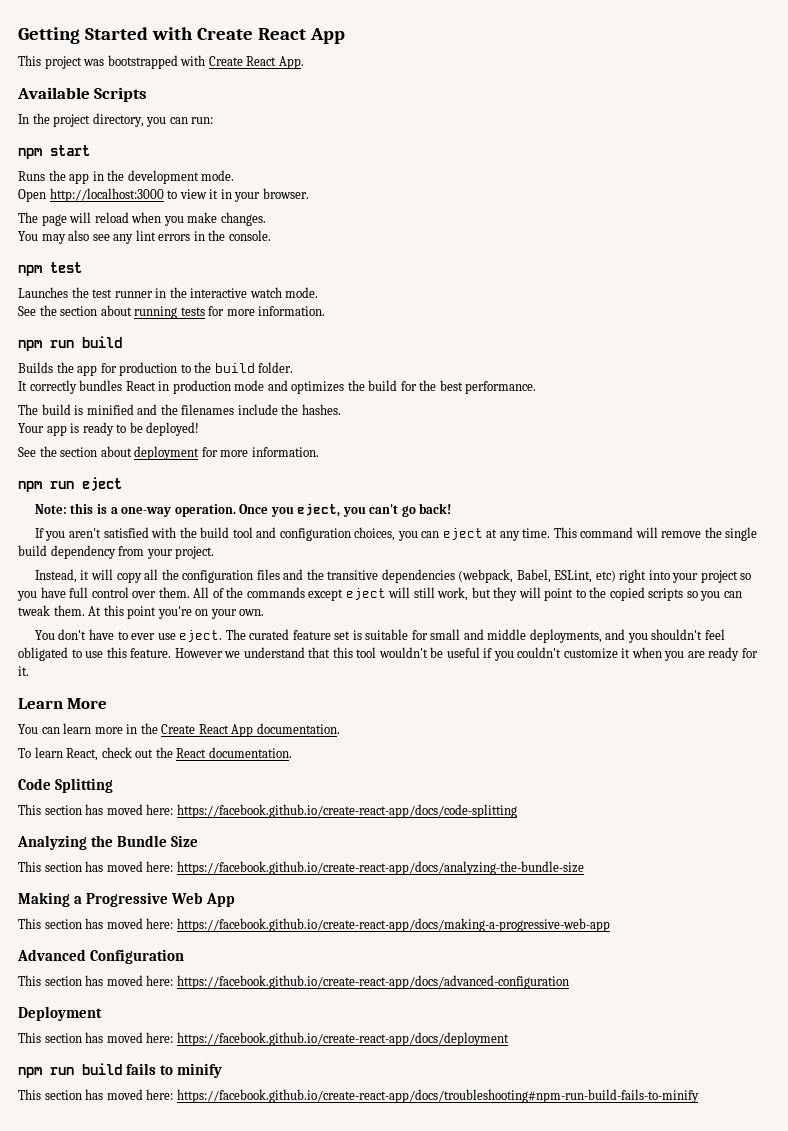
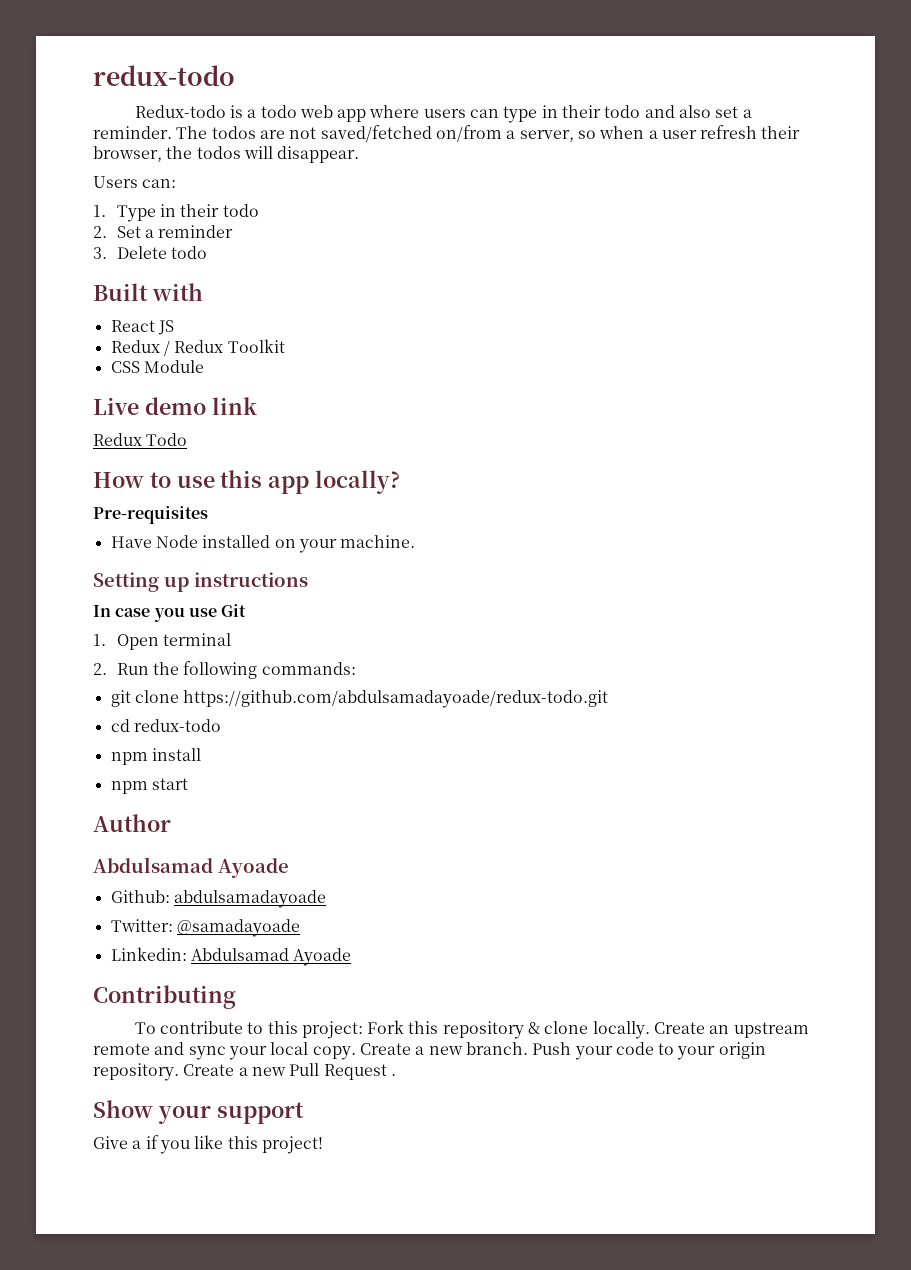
[18,27,345,44] [18,55,304,69] [17,87,148,102] [18,113,214,127] [18,145,90,159] [18,170,235,184] [18,188,309,202] [18,212,266,226] [18,230,271,244] [18,262,82,276] [18,287,319,298] [18,305,326,319] [18,336,122,351] [18,362,294,376] [18,380,537,394] [18,404,341,415] [18,422,200,436] [18,446,319,460] [18,477,122,492] [34,503,452,517] [34,527,758,541] [18,545,215,559] [34,569,752,583] [17,587,742,601] [18,605,265,619] [34,629,725,643] [18,647,758,661] [18,666,29,676] [18,698,108,709] [18,723,340,737] [18,747,292,761] [18,778,113,793] [18,804,517,818] [17,835,198,850] [18,861,584,875] [18,892,235,907] [18,918,610,932] [17,949,184,964] [18,975,569,989] [18,1006,102,1021] [18,1032,509,1046] [18,1063,222,1078] [18,1089,699,1103] Getting Started with Create React App // This project was bootstrapped with Create React App. // Available Scripts // In the project directory, you can run: // npm start // Runs the app in the development mode. // Open http://localhost:3000 to view it in your browser. // The page will reload when you make changes. // You may also see any lint errors in the console. // npm test // Launches the test runner in the interactive watch mode. // See the section about running tests for more information. // npm run build // Builds the app for production to the build folder. // It correctly bundles React in production mode and optimizes the build for the best performance. // The build is minified and the filenames include the hashes. // Your app is ready to be deployed! // See the section about deployment for more information. // npm run eject // Note: this is a one-way operation. Once you eject, you can't go back! // If you aren't satisfied with the build tool and configuration choices, you can eject at any time. This command will remove the single build dependency from your project. // Instead, it will copy all the configuration files and the transitive dependencies (webpack, Babel, ESLint, etc) right into your project so you have full control over them. All of the commands except eject will still work, but they will point to the copied scripts so you can tweak them. At this point you're on your own. // You don't have to ever use eject. The curated feature set is suitable for small and middle deployments, and you shouldn't feel obligated to use this feature. However we understand that this tool wouldn't be useful if you couldn't customize it when you are ready for it. // Learn More // You can learn more in the Create React App documentation. // To learn React, check out the React documentation. // Code Splitting // This section has moved here: https://facebook.github.io/create-react-app/docs/code-splitting // Analyzing the Bundle Size // This section has moved here: https://facebook.github.io/create-react-app/docs/analyzing-the-bundle-size // Making a Progressive Web App // This section has moved here: https://facebook.github.io/create-react-app/docs/making-a-progressive-web-app // Advanced Configuration // This section has moved here: https://facebook.github.io/create-react-app/docs/advanced-configuration // Deployment // This section has moved here: https://facebook.github.io/create-react-app/docs/deployment // npm run build fails to minify // This section has moved here: https://facebook.github.io/create-react-app/docs/troubleshooting#npm-run-build-fails-to-minify -> [93,65,235,86] [134,105,752,123] [93,125,801,142] [93,146,360,163] [93,176,177,188] [93,204,259,222] [93,225,234,238] [93,246,208,259] [93,283,203,301] [110,320,174,335] [110,339,285,356] [110,360,204,373] [93,397,257,415] [93,433,188,446] [93,470,401,494] [93,506,208,524] [110,535,416,553] [93,572,308,592] [93,604,247,622] [93,633,232,650] [93,661,356,679] [110,690,609,708] [110,719,221,732] [110,748,201,765] [110,778,188,794] [93,814,171,832] [93,857,289,878] [110,890,326,908] [110,919,300,937] [110,947,352,966] [93,985,236,1009] [134,1020,809,1039] [93,1042,766,1060] [93,1063,396,1081] [93,1100,304,1124] [93,1135,323,1154] redux-todo // Redux-todo is a todo web app where users can type in their todo and also set a reminder. The todos are not saved/fetched on/from a server, so when a user refresh their browser, the todos will disappear. // Users can: // 1. Type in their todo // 2. Set a reminder // 3. Delete todo // Built with // React JS // Redux / Redux Toolkit // CSS Module // Live demo link // Redux Todo // How to use this app locally? // Pre-requisites // Have Node installed on your machine. // Setting up instructions // In case you use Git // 1. Open terminal // 2. Run the following commands: // git clone https://github.com/abdulsamadayoade/redux-todo.git // cd redux-todo // npm install // npm start // Author // Abdulsamad Ayoade // Github: abdulsamadayoade // Twitter: @samadayoade // Linkedin: Abdulsamad Ayoade // Contributing // To contribute to this project: Fork this repository & clone locally. Create an upstream remote and sync your local copy. Create a new branch. Push your code to your origin repository. Create a new Pull Request . // Show your support // Give a if you like this project!

